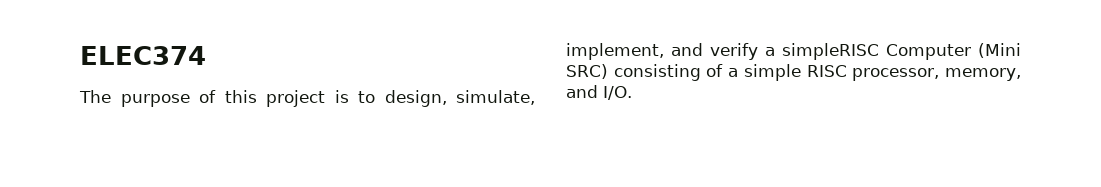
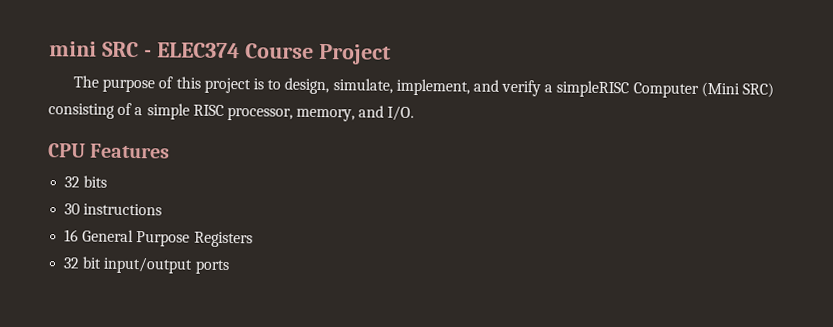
(80, 55) none -> [49,41,152,58] mini SRC -
(206, 55) none -> [244,43,391,65] Course Project
(632, 93) none -> [48,143,171,159] [64,175,108,188] [64,203,163,216] [64,229,253,248] [63,256,229,275] // CPU Features // 32 bits // 30 instructions // 16 General Purpose Registers // 32 bit input/output ports

